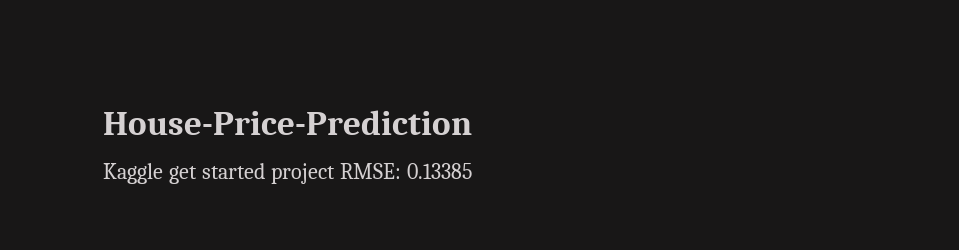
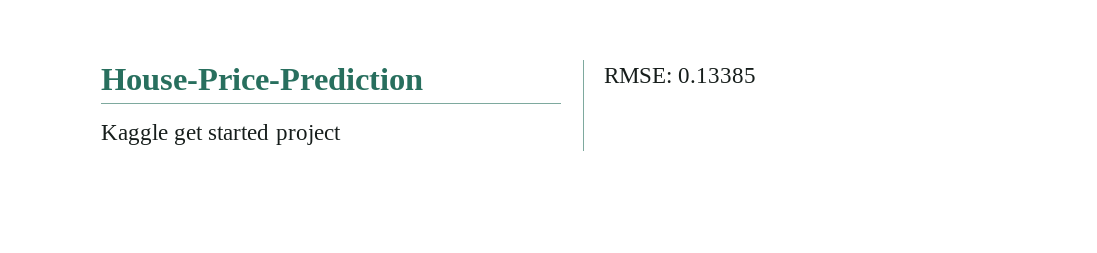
(335, 173) none -> (341, 135) //

